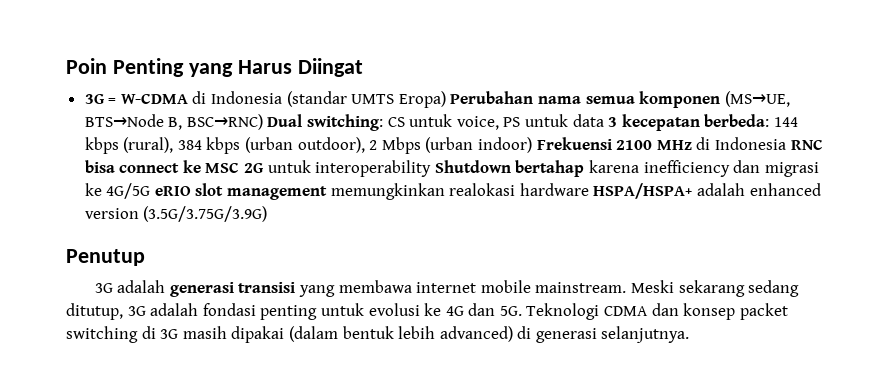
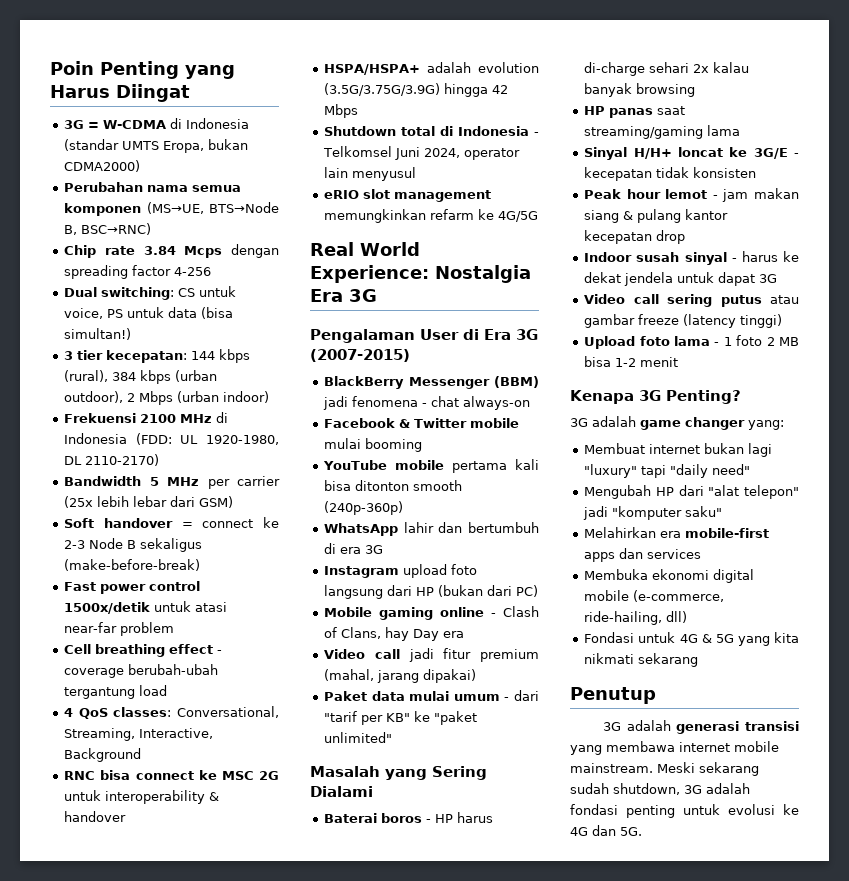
[398,91,446,108] Eropa) -> [163,139,249,153] [64,160,141,172] Eropa, bukan CDMA2000) //
(263, 122) none -> [64,244,279,258] [64,265,212,279] // Chip rate 3.84 Mcps dengan spreading factor 4-256 //
[608,114,770,131] 3 kecepatan berbeda: -> [201,307,234,319] [64,328,132,340] [64,350,188,363] (bisa simultan!) // 3 tier kecepatan:
(533, 145) none -> (270, 397) //
(786, 143) none -> [135,433,279,445] [64,454,160,466] [64,476,280,489] [64,496,234,508] [64,517,279,528] [64,538,203,552] [64,559,201,571] [64,581,201,594] [64,601,228,614] [64,622,175,636] [64,644,223,657] [64,664,219,678] [64,685,168,699] [64,706,279,719] [64,728,214,741] [64,748,142,762] (FDD: UL 1920-1980, DL 2110-2170) // Bandwidth 5 MHz per carrier (25x lebih lebar dari GSM) // Soft handover = connect ke 2-3 Node B sekaligus (make-before-break) // Fast power control 1500x/detik untuk atasi near-far problem // Cell breathing effect - coverage berubah-ubah tergantung load // 4 QoS classes: Conversational, Streaming, Interactive, Background //
[434,160,819,177] [84,183,821,200] [84,206,268,222] Shutdown bertahap karena inefficiency dan migrasi ke 4G/5G eRIO slot management memungkinkan realokasi hardware HSPA/HSPA+ adalah enhanced version (3.5G/3.75G/3.9G) -> [209,792,220,801] [64,811,127,822] [324,62,539,75] [324,83,509,97] [324,104,359,118] [324,126,539,136] [323,146,521,160] [324,167,417,181] [324,189,492,202] [324,209,539,223] [310,242,420,256] [310,265,531,283] [310,289,377,302] [310,329,538,343] [310,349,410,362] [324,376,539,389] [323,396,531,410] [324,418,520,428] [324,438,423,452] [323,459,539,473] [324,480,463,491] [324,501,404,515] [324,522,539,536] [324,543,384,554] [324,564,478,578] [324,585,539,599] [324,606,539,620] [324,627,465,641] [324,648,539,662] [324,669,477,683] [324,690,539,701] [324,711,478,725] [324,732,393,743] [310,766,487,780] [310,786,373,797] [324,812,494,823] [584,62,750,76] [584,83,696,97] [584,106,686,118] [584,125,741,139] [584,147,799,160] [584,167,757,181] [584,188,799,202] [584,209,729,223] [584,230,686,244] [584,251,799,265] [584,272,778,286] [584,294,799,307] [584,314,783,328] [584,335,799,349] [584,356,679,367] [570,390,741,404] [570,416,784,430] [584,443,773,457] [584,464,751,478] [584,485,799,499] [583,506,723,520] [584,527,770,538] [584,548,702,562] [584,569,755,583] [584,590,725,602] [584,611,688,625] [584,632,799,646] [584,653,699,667] & handover // HSPA/HSPA+ adalah evolution (3.5G/3.75G/3.9G) hingga 42 Mbps // Shutdown total di Indonesia - Telkomsel Juni 2024, operator lain menyusul // eRIO slot management memungkinkan refarm ke 4G/5G // Real World Experience: Nostalgia Era 3G // Pengalaman User di Era 3G (2007-2015) // BlackBerry Messenger (BBM) jadi fenomena - chat always-on // Facebook & Twitter mobile mulai booming // YouTube mobile pertama kali bisa ditonton smooth (240p-360p) // WhatsApp lahir dan bertumbuh di era 3G // Instagram upload foto langsung dari HP (bukan dari PC) // Mobile gaming online - Clash of Clans, hay Day era // Video call jadi fitur premium (mahal, jarang dipakai) // Paket data mulai umum - dari "tarif per KB" ke "paket unlimited" // Masalah yang Sering Dialami // Baterai boros - HP harus di-charge sehari 2x kalau banyak browsing // HP panas saat streaming/gaming lama // Sinyal H/H+ loncat ke 3G/E - kecepatan tidak konsisten // Peak hour lemot - jam makan siang & pulang kantor kecepatan drop // Indoor susah sinyal - harus ke dekat jendela untuk dapat 3G // Video call sering putus atau gambar freeze (latency tinggi) // Upload foto lama - 1 foto 2 MB bisa 1-2 menit // Kenapa 3G Penting? // 3G adalah game changer yang: // Membuat internet bukan lagi "luxury" tapi "daily need" // Mengubah HP dari "alat telepon" jadi "komputer saku" // Melahirkan era mobile-first apps dan services // Membuka ekonomi digital mobile (e-commerce, ride-hailing, dll) // Fondasi untuk 4G & 5G yang kita nikmati sekarang
[748,280,800,297] [66,303,123,320] sedang ditutup, -> [570,783,680,795] sudah shutdown,
[526,303,788,320] [66,326,690,343] Teknologi CDMA dan konsep packet switching di 3G masih dipakai (dalam bentuk lebih advanced) di generasi selanjutnya. -> (642, 831) none

